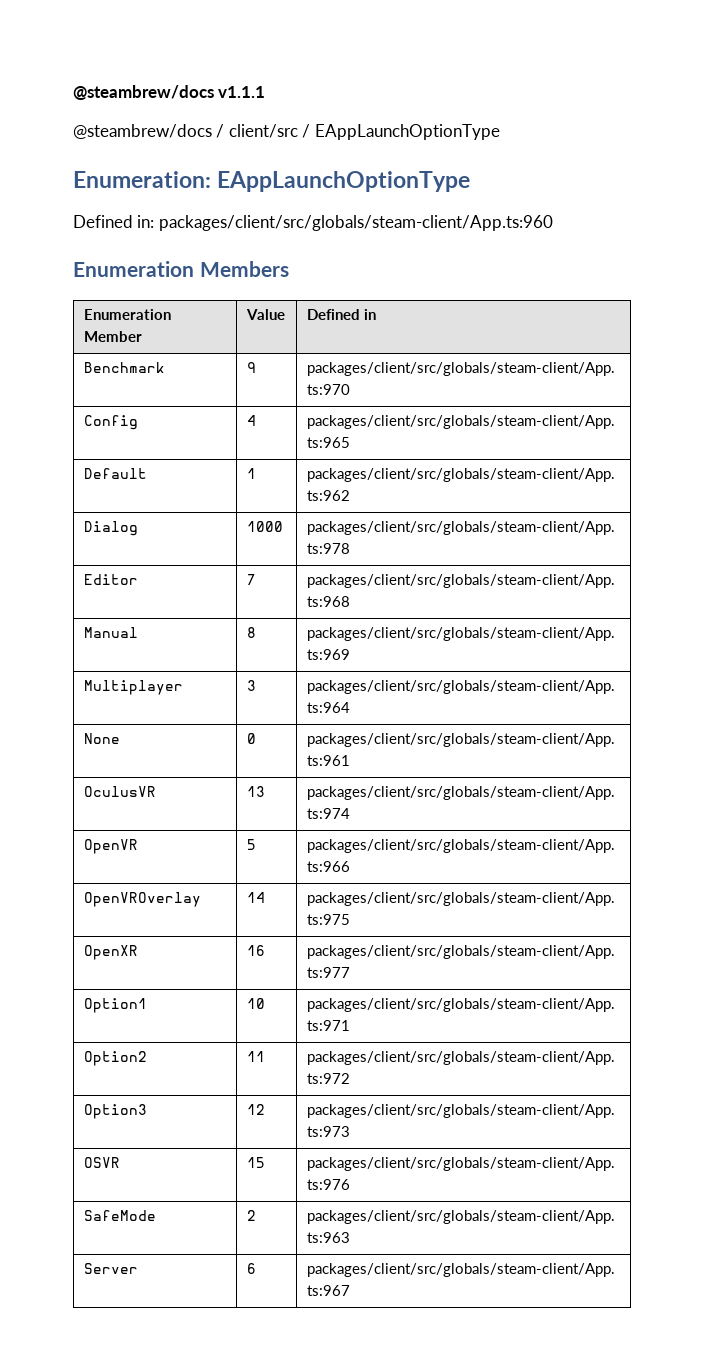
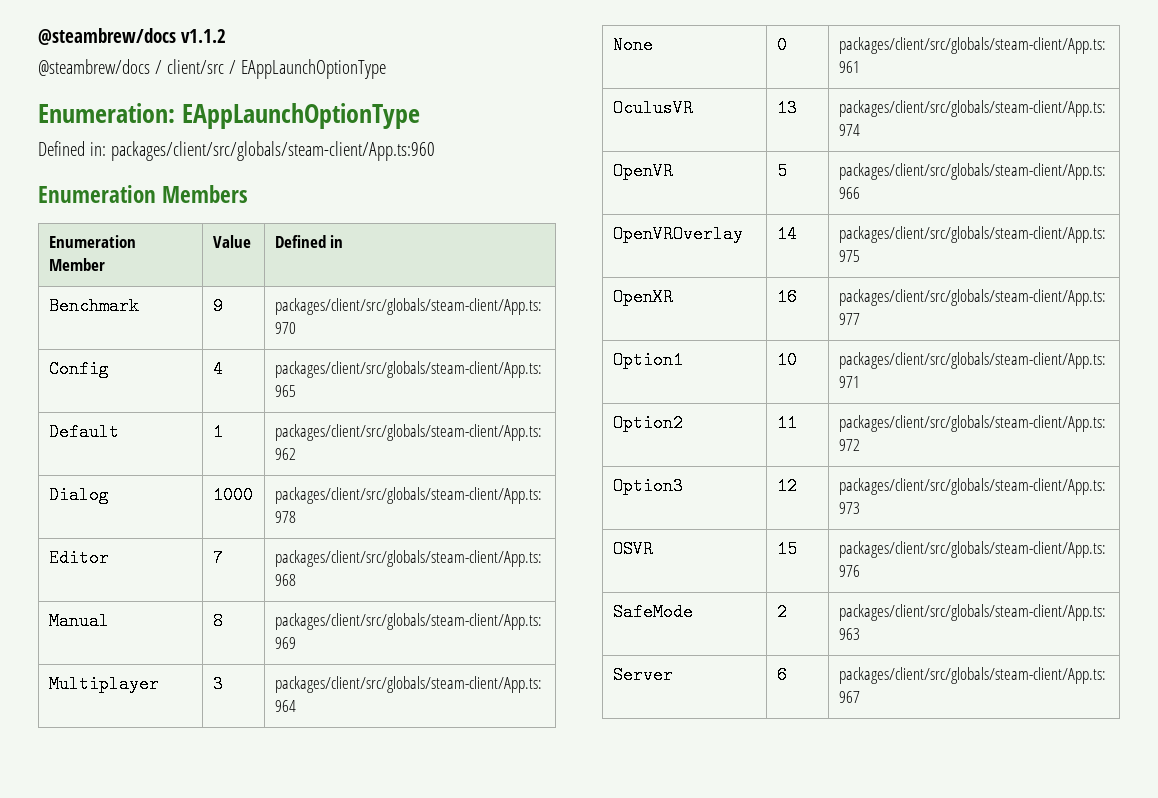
[73,85,266,100] @steambrew/docs v1.1.1 -> [38,28,226,45] @steambrew/docs v1.1.2

